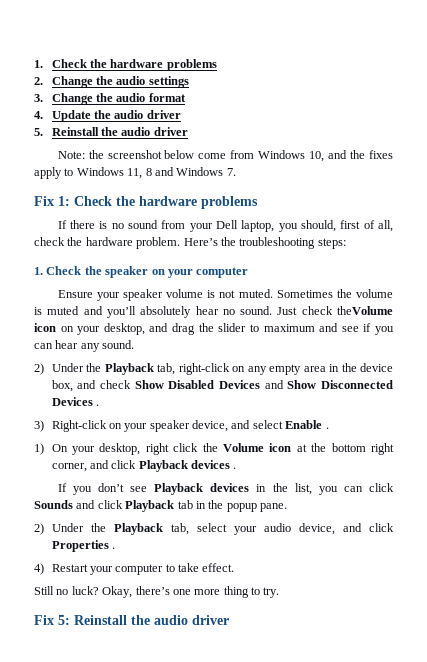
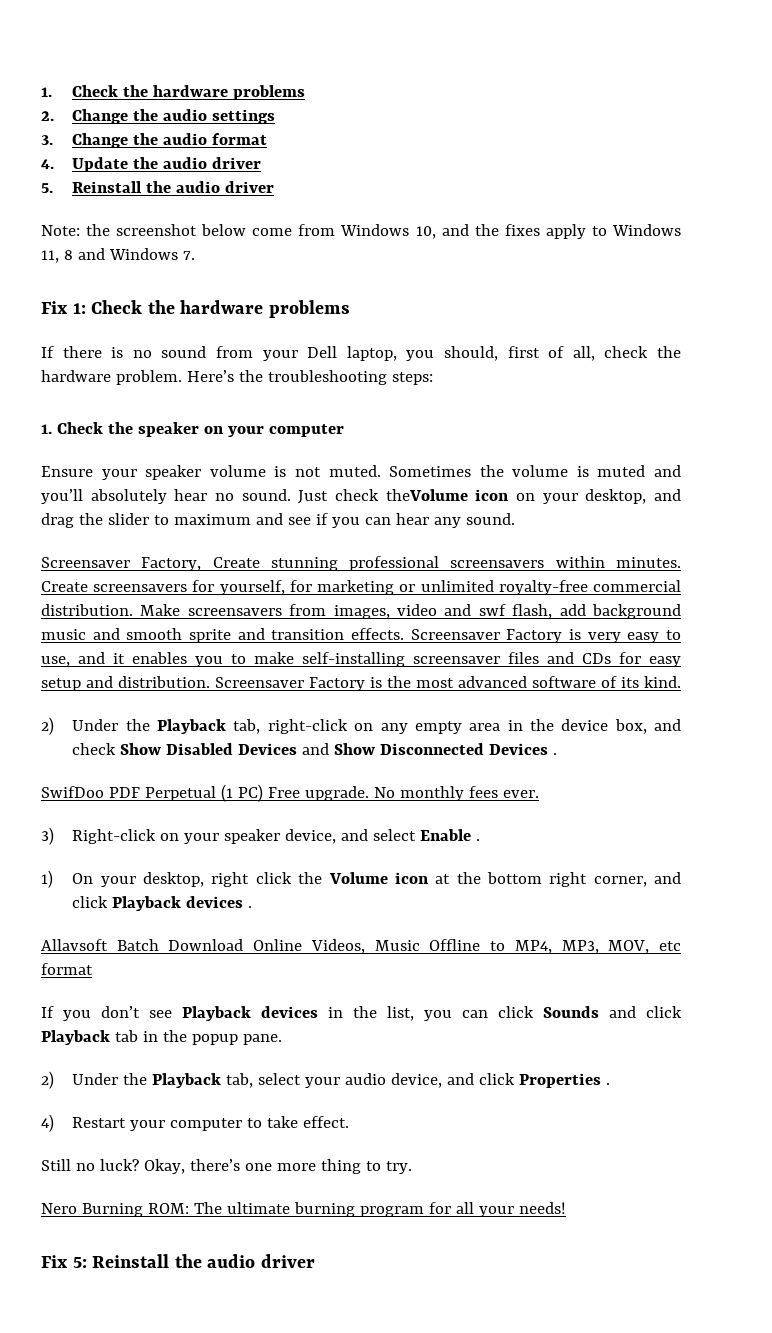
(135, 344) none -> [41,556,681,571] [41,580,681,595] [41,604,681,619] [41,628,681,643] [41,652,681,667] [41,676,681,691] // Screensaver Factory, Create stunning professional screensavers within minutes. Create screensavers for yourself, for marketing or unlimited royalty-free commercial distribution. Make screensavers from images, video and swf flash, add background music and smooth sprite and transition effects. Screensaver Factory is very easy to use, and it enables you to make self-installing screensaver files and CDs for easy setup and distribution. Screensaver Factory is the most advanced software of its kind.
(99, 405) none -> [41,784,539,802] // SwifDoo PDF Perpetual (1 PC) Free upgrade. No monthly fees ever.
(237, 468) none -> [41,939,682,954] [41,963,93,975] // Allavsoft Batch Download Online Videos, Music Offline to MP4, MP3, MOV, etc format
(280, 592) none -> [41,1202,566,1217] // Nero Burning ROM: The ultimate burning program for all your needs!

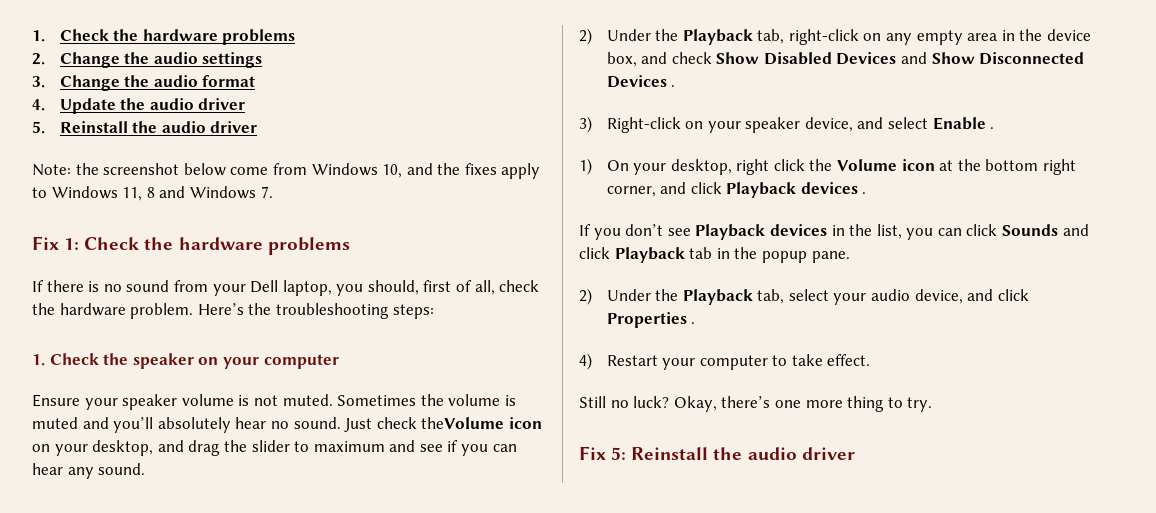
[41,556,681,571] [41,580,681,595] [41,604,681,619] [41,628,681,643] [41,652,681,667] [41,676,681,691] // Screensaver Factory, Create stunning professional screensavers within minutes. Create screensavers for yourself, for marketing or unlimited royalty-free commercial distribution. Make screensavers from images, video and swf flash, add background music and smooth sprite and transition effects. Screensaver Factory is very easy to use, and it enables you to make self-installing screensaver files and CDs for easy setup and distribution. Screensaver Factory is the most advanced software of its kind. -> (146, 469) none
[41,784,539,802] // SwifDoo PDF Perpetual (1 PC) Free upgrade. No monthly fees ever. -> (676, 86) none
[41,939,682,954] [41,963,93,975] // Allavsoft Batch Download Online Videos, Music Offline to MP4, MP3, MOV, etc format -> (867, 193) none
[41,1202,566,1217] // Nero Burning ROM: The ultimate burning program for all your needs! -> (933, 404) none

